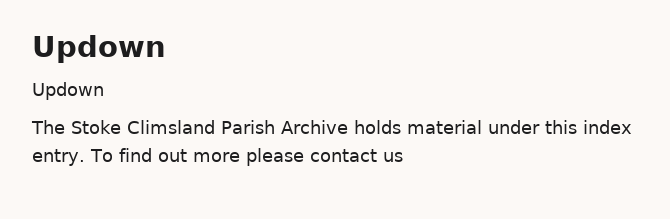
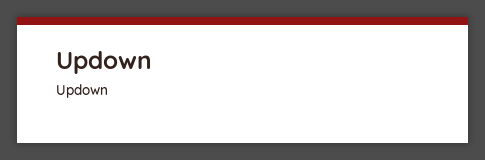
[31,120,632,134] [32,148,403,166] // The Stoke Climsland Parish Archive holds material under this index entry. To find out more please contact us -> (108, 91) none

